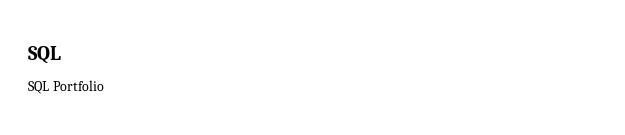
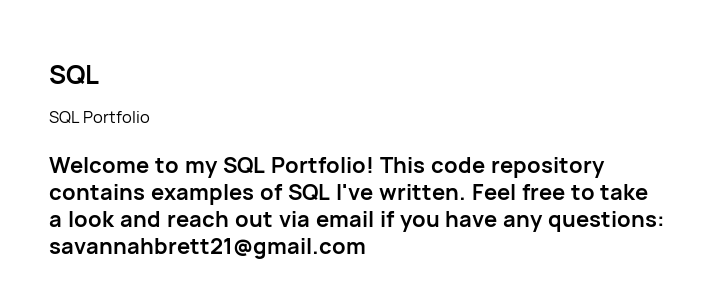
(104, 85) none -> [49,157,605,178] [49,184,649,205] [49,211,666,232] [49,238,366,259] // Welcome to my SQL Portfolio! This code repository contains examples of SQL I've written. Feel free to take a look and reach out via email if you have any questions: savannahbrett21@gmail.com

